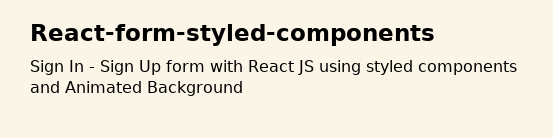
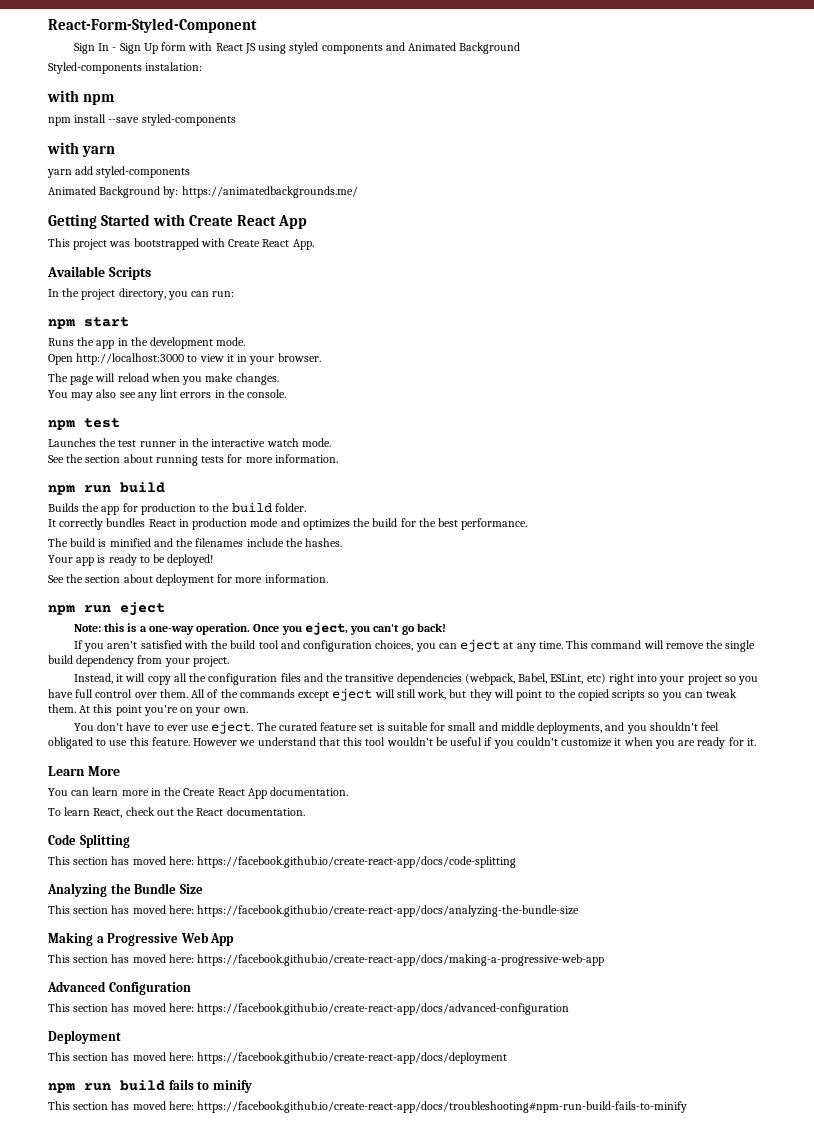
[30,24,435,46] React-form-styled-components -> [48,18,257,33] React-Form-Styled-Component
(243, 88) none -> [48,62,203,74] [47,90,116,105] [48,114,236,126] [47,142,116,157] [47,166,191,178] [48,186,358,198] [48,214,308,229] [48,238,314,250] [47,266,151,280] [48,288,235,300] [48,317,129,329] [48,337,246,349] [48,353,321,365] [48,373,279,385] [48,389,287,401] [48,418,120,430] [48,438,331,447] [48,454,338,466] [48,482,165,495] [48,502,306,515] [48,518,528,530] [48,538,343,547] [48,554,214,566] [48,574,328,586] [48,602,165,616] [73,622,446,635] [73,639,756,652] [48,655,229,667] [73,673,759,685] [48,688,738,701] [48,704,248,716] [73,721,720,734] [48,737,756,749] [48,766,120,776] [48,787,349,799] [48,807,305,818] [48,834,130,848] [48,856,517,868] [47,883,203,897] [48,905,580,917] [48,932,235,946] [48,954,605,966] [47,981,191,995] [48,1003,570,1015] [48,1030,121,1044] [48,1052,508,1064] [48,1079,252,1093] [48,1101,688,1113] // Styled-components instalation: // with npm // npm install --save styled-components // with yarn // yarn add styled-components // Animated Background by: https://animatedbackgrounds.me/ // Getting Started with Create React App // This project was bootstrapped with Create React App. // Available Scripts // In the project directory, you can run: // npm start // Runs the app in the development mode. // Open http://localhost:3000 to view it in your browser. // The page will reload when you make changes. // You may also see any lint errors in the console. // npm test // Launches the test runner in the interactive watch mode. // See the section about running tests for more information. // npm run build // Builds the app for production to the build folder. // It correctly bundles React in production mode and optimizes the build for the best performance. // The build is minified and the filenames include the hashes. // Your app is ready to be deployed! // See the section about deployment for more information. // npm run eject // Note: this is a one-way operation. Once you eject, you can't go back! // If you aren't satisfied with the build tool and configuration choices, you can eject at any time. This command will remove the single build dependency from your project. // Instead, it will copy all the configuration files and the transitive dependencies (webpack, Babel, ESLint, etc) right into your project so you have full control over them. All of the commands except eject will still work, but they will point to the copied scripts so you can tweak them. At this point you're on your own. // You don't have to ever use eject. The curated feature set is suitable for small and middle deployments, and you shouldn't feel obligated to use this feature. However we understand that this tool wouldn't be useful if you couldn't customize it when you are ready for it. // Learn More // You can learn more in the Create React App documentation. // To learn React, check out the React documentation. // Code Splitting // This section has moved here: https://facebook.github.io/create-react-app/docs/code-splitting // Analyzing the Bundle Size // This section has moved here: https://facebook.github.io/create-react-app/docs/analyzing-the-bundle-size // Making a Progressive Web App // This section has moved here: https://facebook.github.io/create-react-app/docs/making-a-progressive-web-app // Advanced Configuration // This section has moved here: https://facebook.github.io/create-react-app/docs/advanced-configuration // Deployment // This section has moved here: https://facebook.github.io/create-react-app/docs/deployment // npm run build fails to minify // This section has moved here: https://facebook.github.io/create-react-app/docs/troubleshooting#npm-run-build-fails-to-minify

